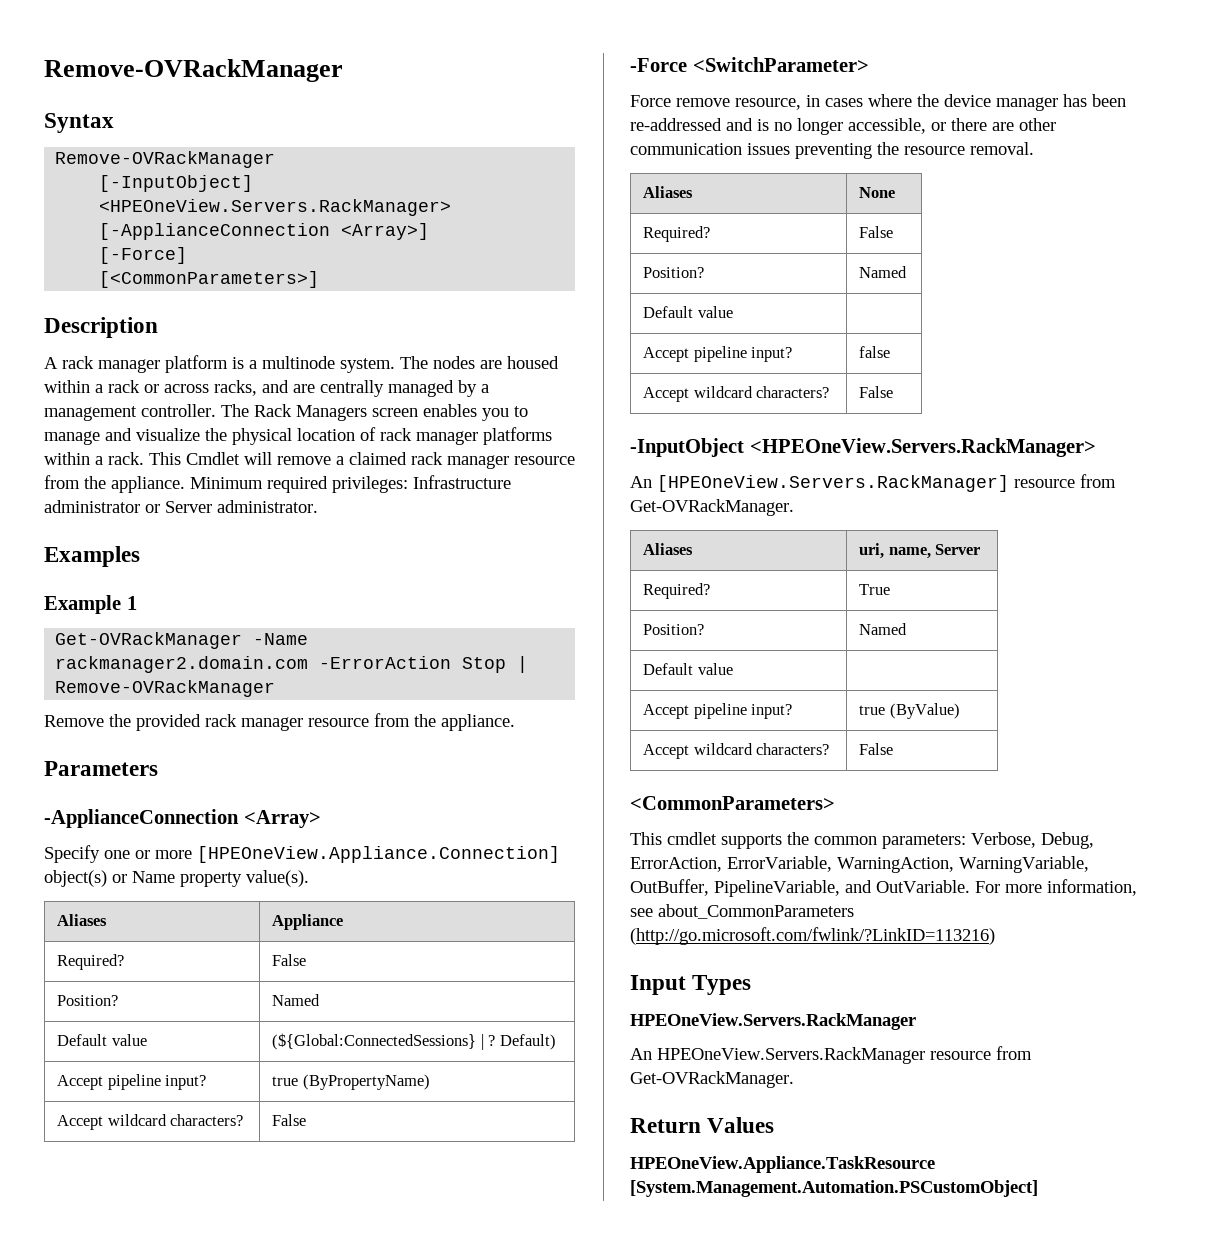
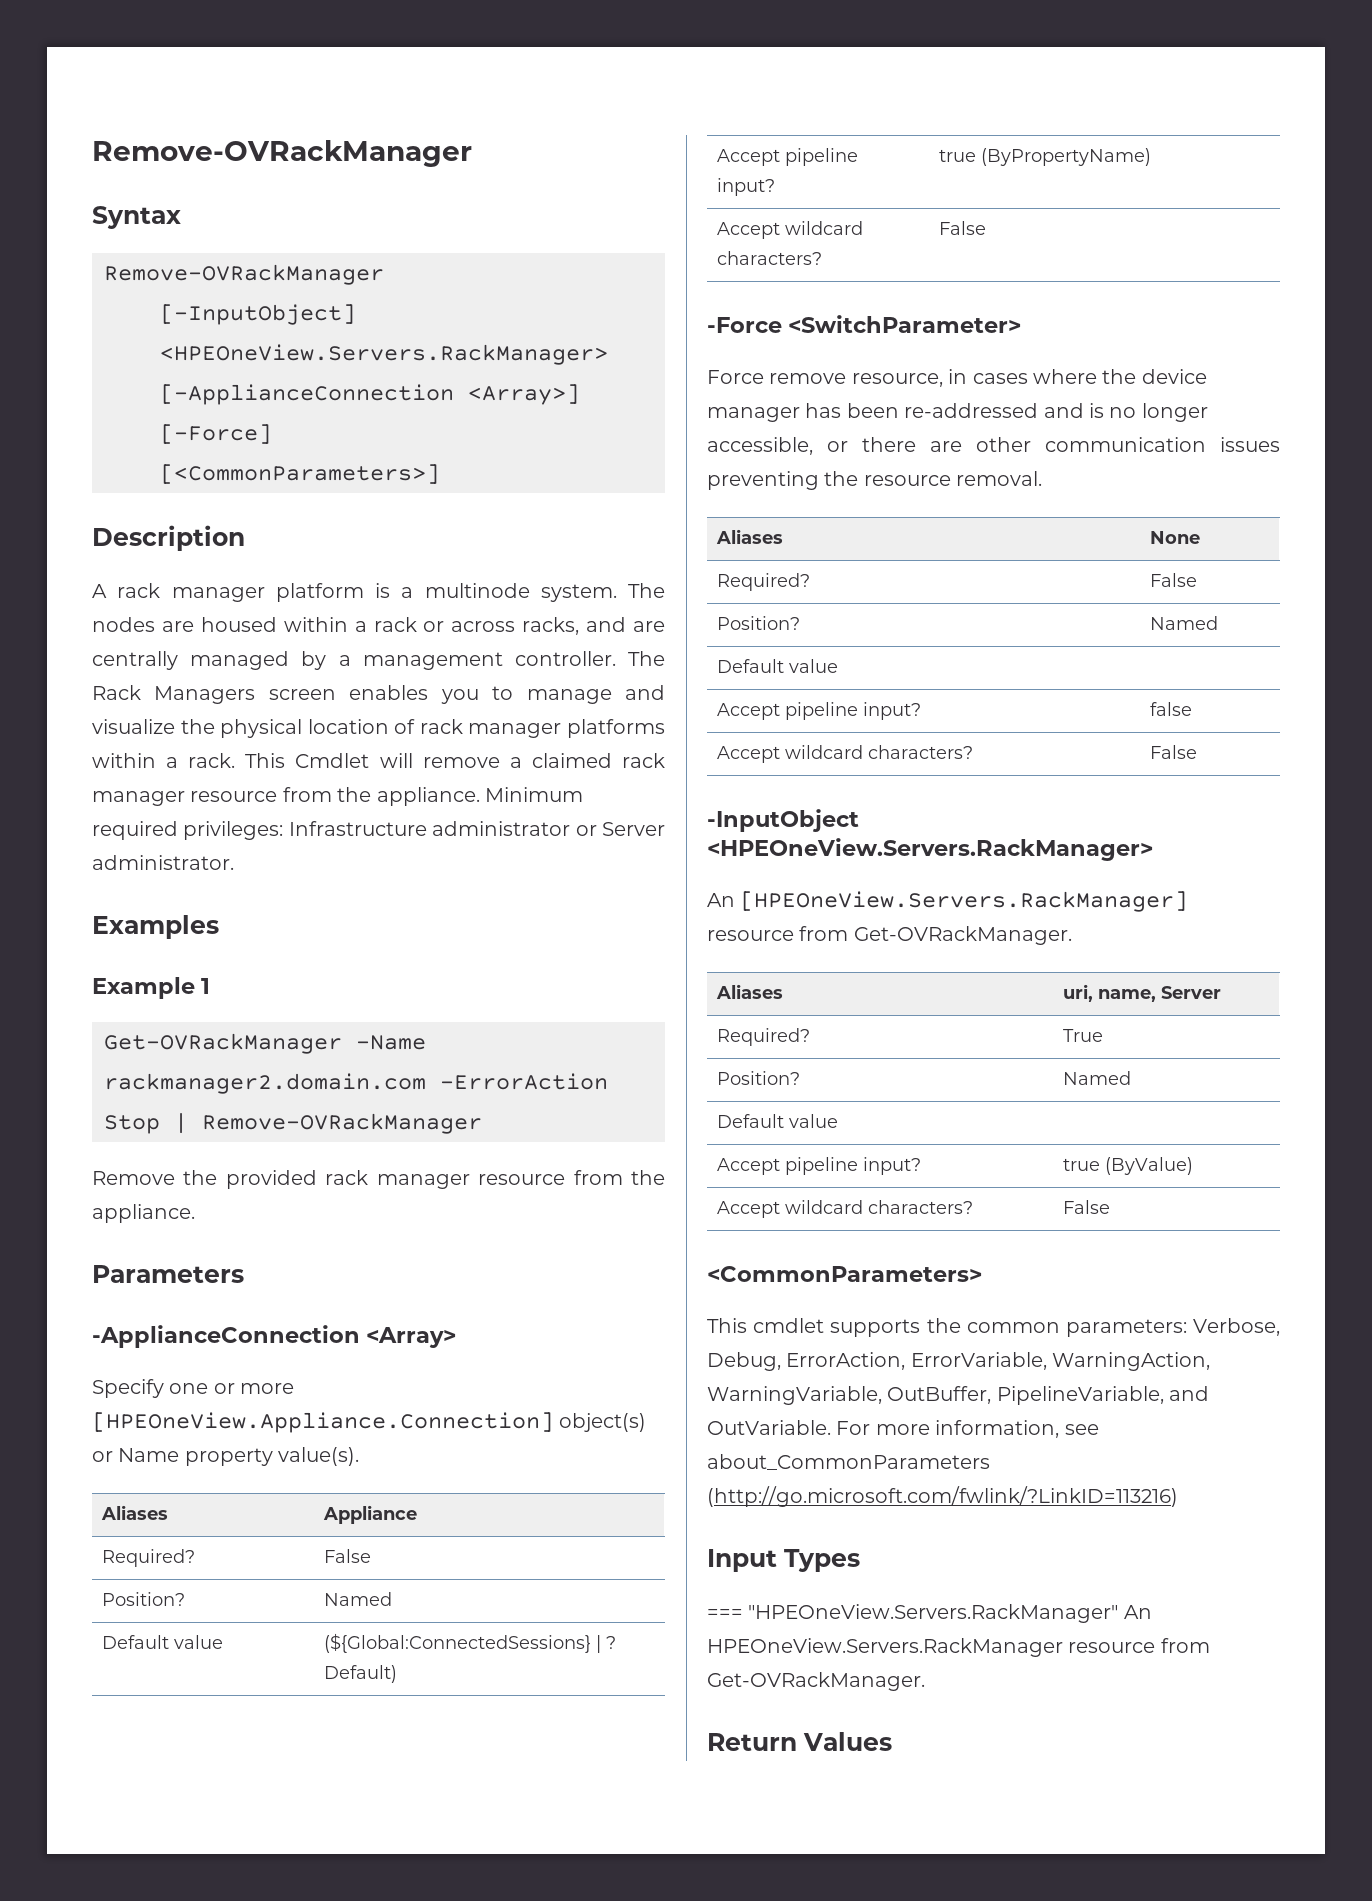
[630,1013,916,1030] HPEOneView.Servers.RackManager // -> [707,1604,1119,1623] === "HPEOneView.Servers.RackManager"
[630,1156,935,1173] [630,1180,1038,1197] // HPEOneView.Appliance.TaskResource [System.Management.Automation.PSCustomObject] -> (892, 1741) none

